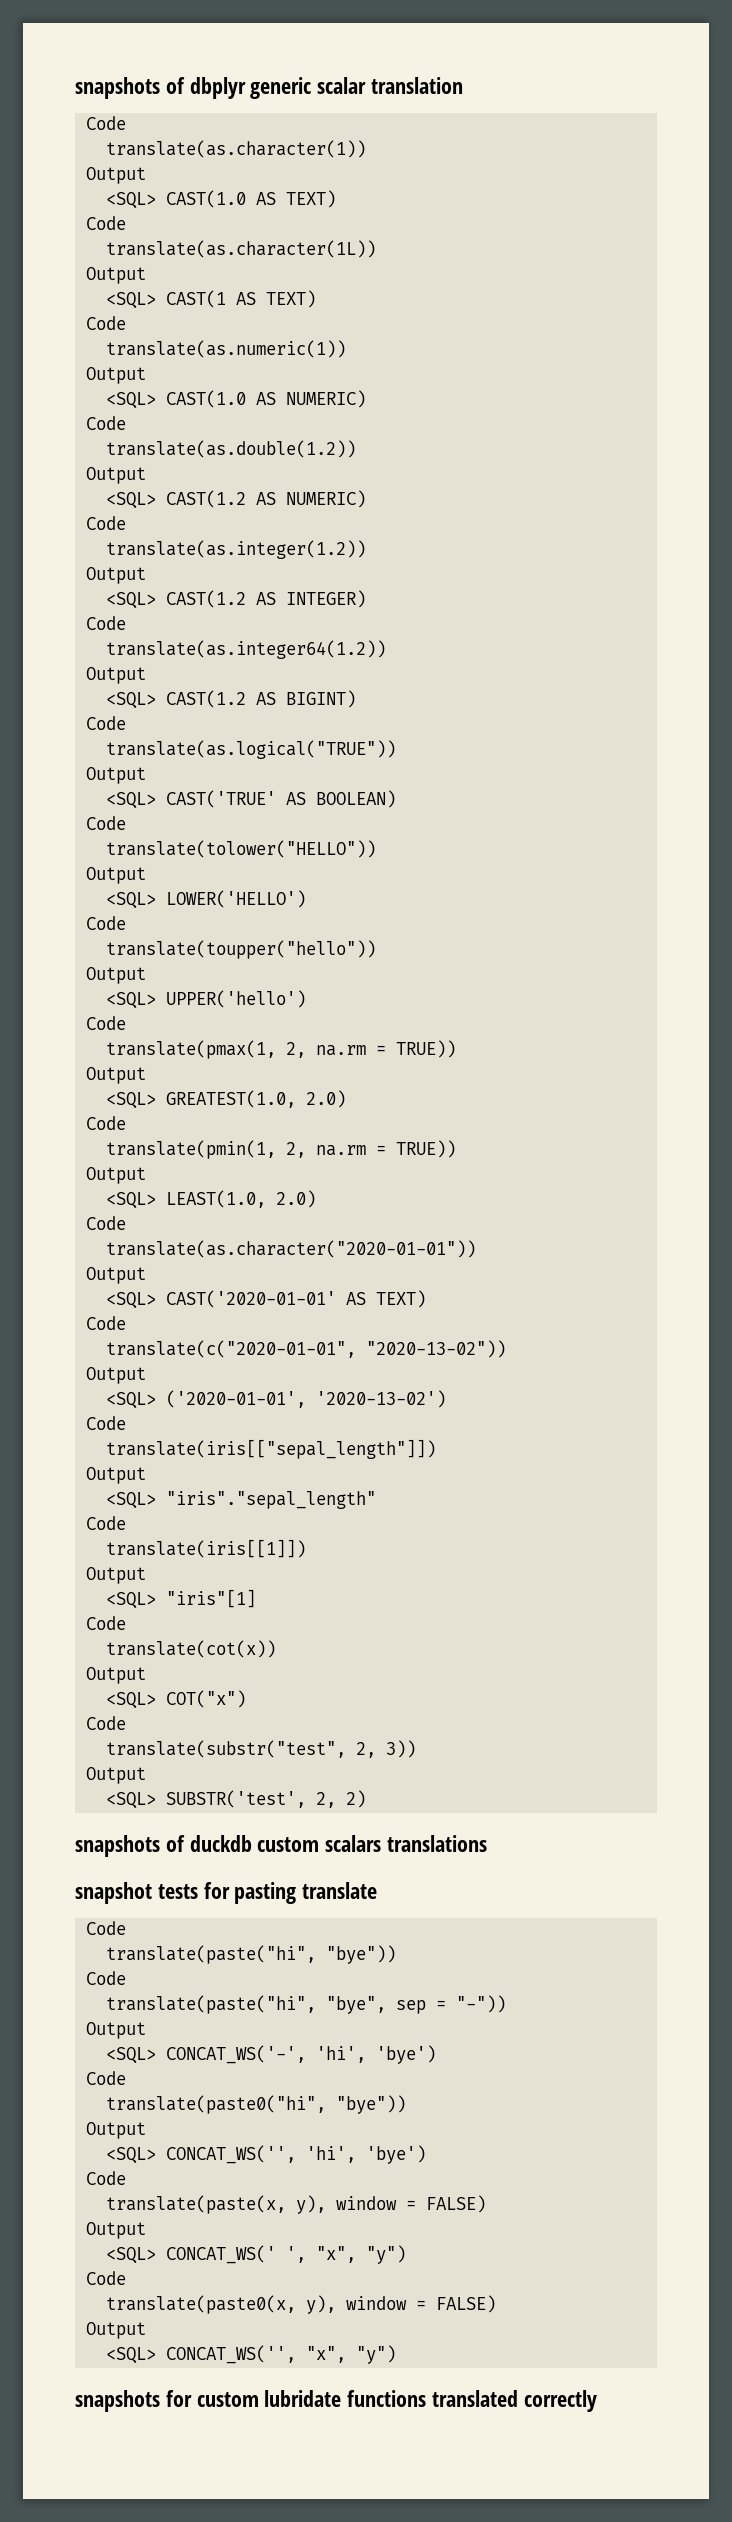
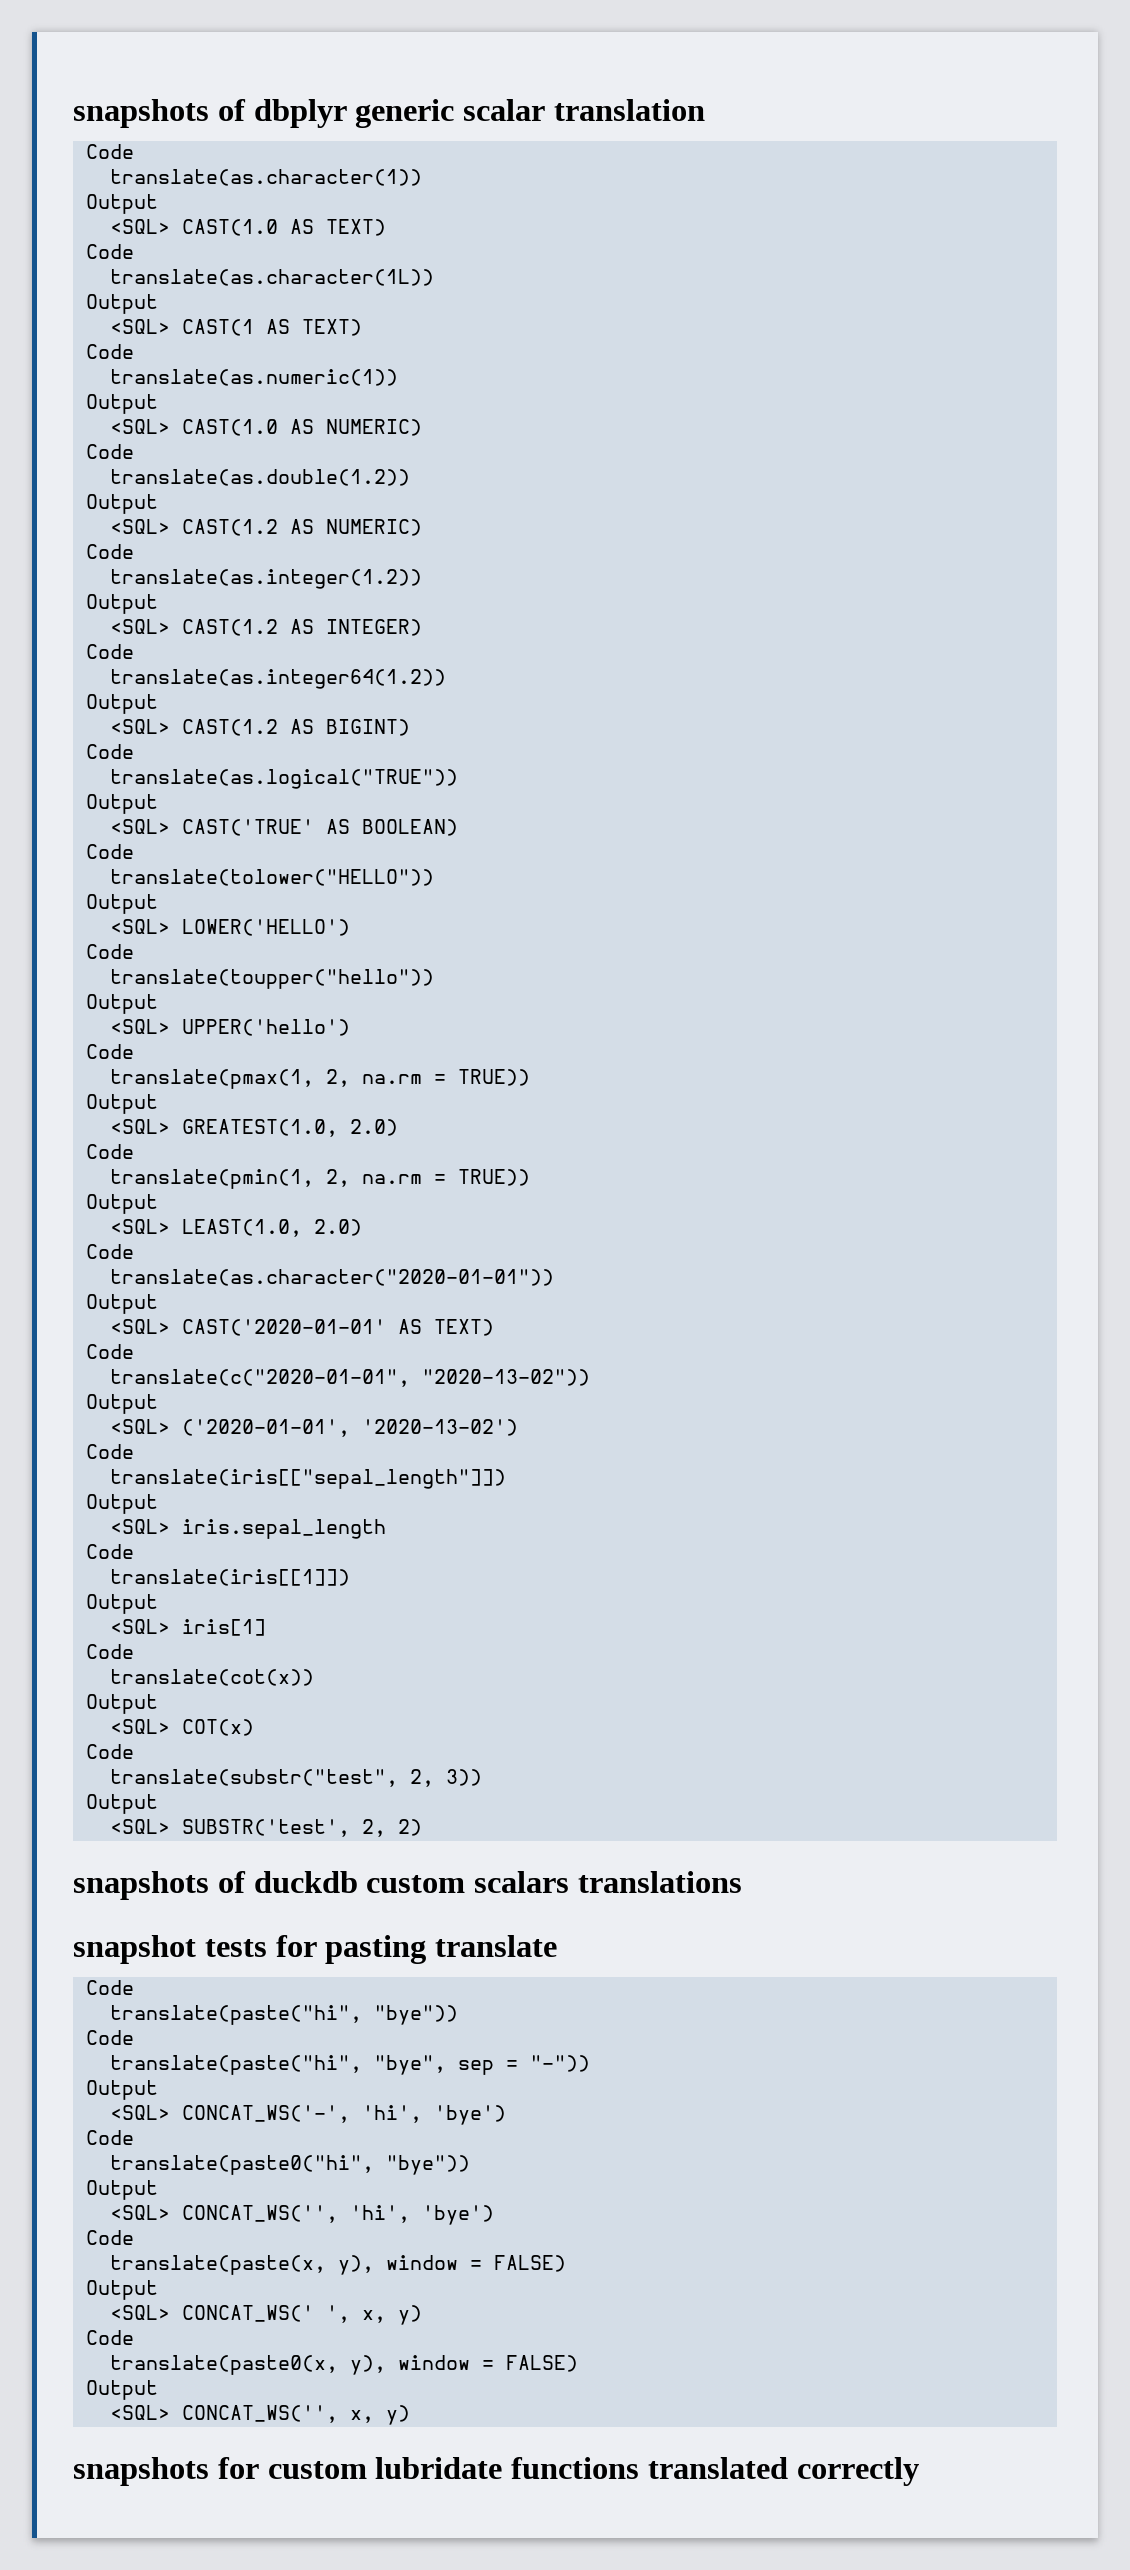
[165,1491,376,1509] "iris"."sepal_length" -> [182,1519,387,1539] iris.sepal_length
[165,1589,256,1608] "iris"[1] -> [182,1619,267,1636] iris[1]
[165,1690,246,1708] COT("x") -> [182,1719,255,1736] COT(x)
[315,2245,406,2264] "x", "y") -> [362,2305,423,2325] x, y)
[305,2345,396,2364] "x", "y") -> [350,2405,411,2425] x, y)

